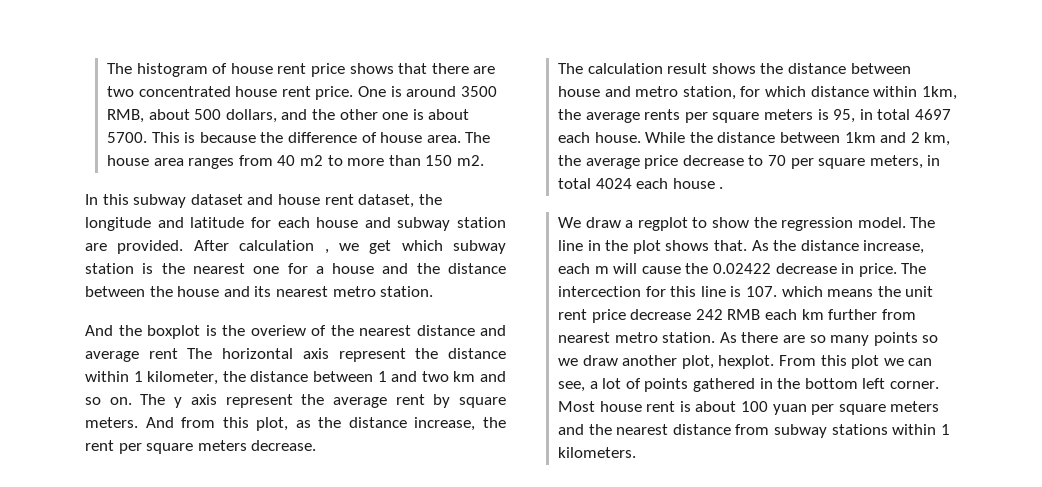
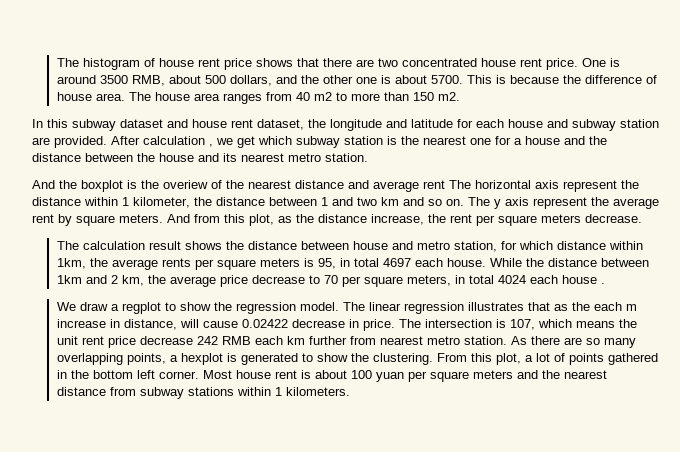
[558,240,925,254] [558,263,609,274] line in the plot shows that. As the distance increase, each m -> [368,302,637,314] [56,319,177,330] linear regression illustrates that as the each m increase in distance,
[685,263,709,274] the -> (238, 324) none
[558,286,777,297] intercection for this line is 107. -> [424,319,535,330] intersection is 107,
[873,332,939,346] [558,355,933,369] [558,381,586,392] points so we draw another plot, hexplot. From this plot we can see, -> [56,353,521,365] overlapping points, a hexplot is generated to show the clustering. From this plot,

